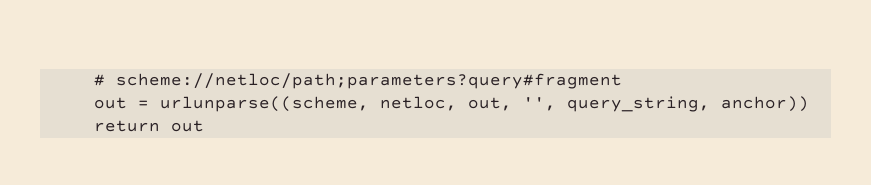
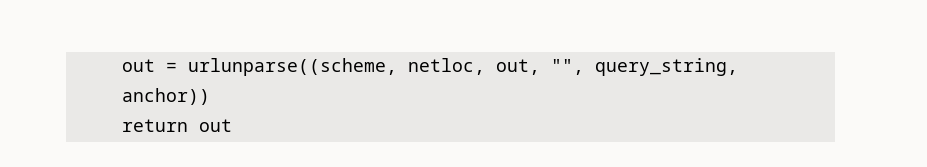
[93,73,622,89] # scheme://netloc/path;parameters?query#fragment // -> (122, 65) none
[522,97,556,111] '', -> [551,59,584,75] "",

